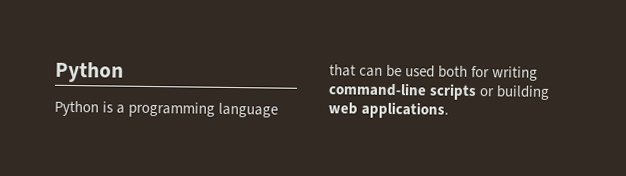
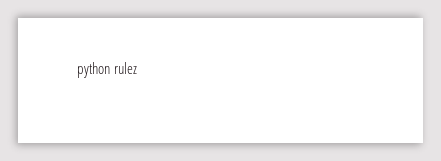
[55,61,124,83] [54,100,279,118] [329,64,539,81] [328,82,551,101] [328,101,450,119] Python // Python is a programming language that can be used both for writing command-line scripts or building web applications. -> [77,62,138,78] python rulez

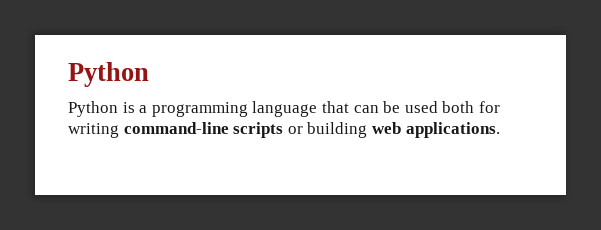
[77,62,138,78] python rulez -> [68,62,149,87] [68,101,500,117] [68,122,500,138] Python // Python is a programming language that can be used both for writing command-line scripts or building web applications.

